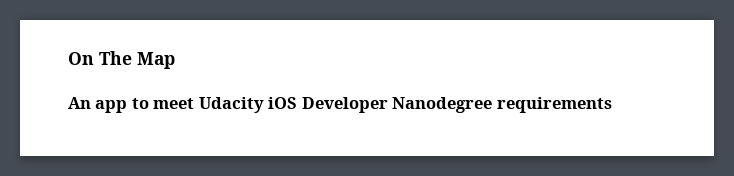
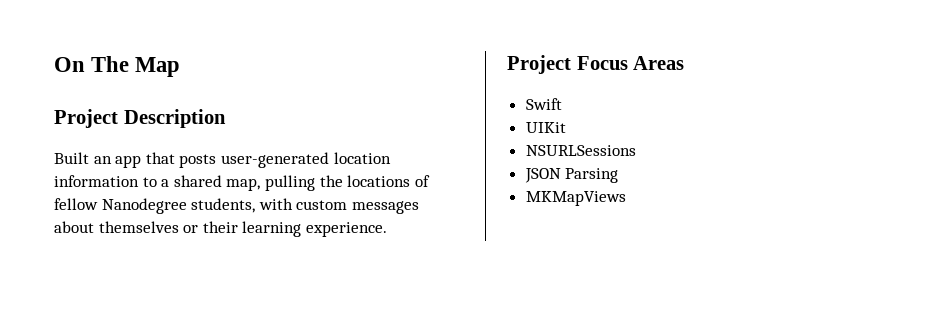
[68,97,612,113] An app to meet Udacity iOS Developer Nanodegree requirements -> [54,109,226,128] [54,152,391,168] [54,175,430,191] [54,198,419,214] [54,221,387,237] [507,55,685,74] [525,98,562,110] [525,122,566,133] [525,145,636,156] [524,168,619,183] [525,191,626,206] Project Description // Built an app that posts user-generated location information to a shared map, pulling the locations of fellow Nanodegree students, with custom messages about themselves or their learning experience. // Project Focus Areas // Swift // UIKit // NSURLSessions // JSON Parsing // MKMapViews

